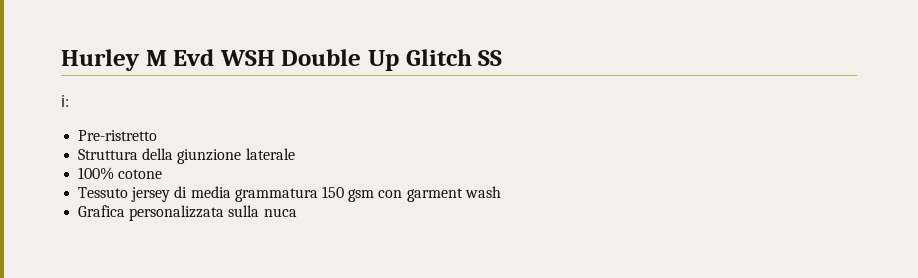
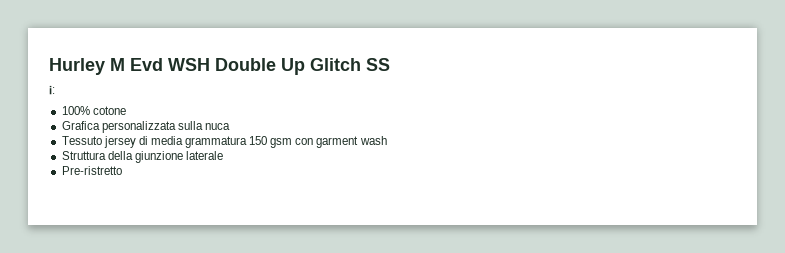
[78,130,158,141] [78,148,295,164] [78,167,163,180] Pre-ristretto // Struttura della giunzione laterale // 100% cotone -> [61,106,126,115] [61,121,230,133] 100% cotone // Grafica personalizzata sulla nuca
[78,205,297,221] Grafica personalizzata sulla nuca -> [61,151,223,163] [61,166,122,175] Struttura della giunzione laterale // Pre-ristretto

